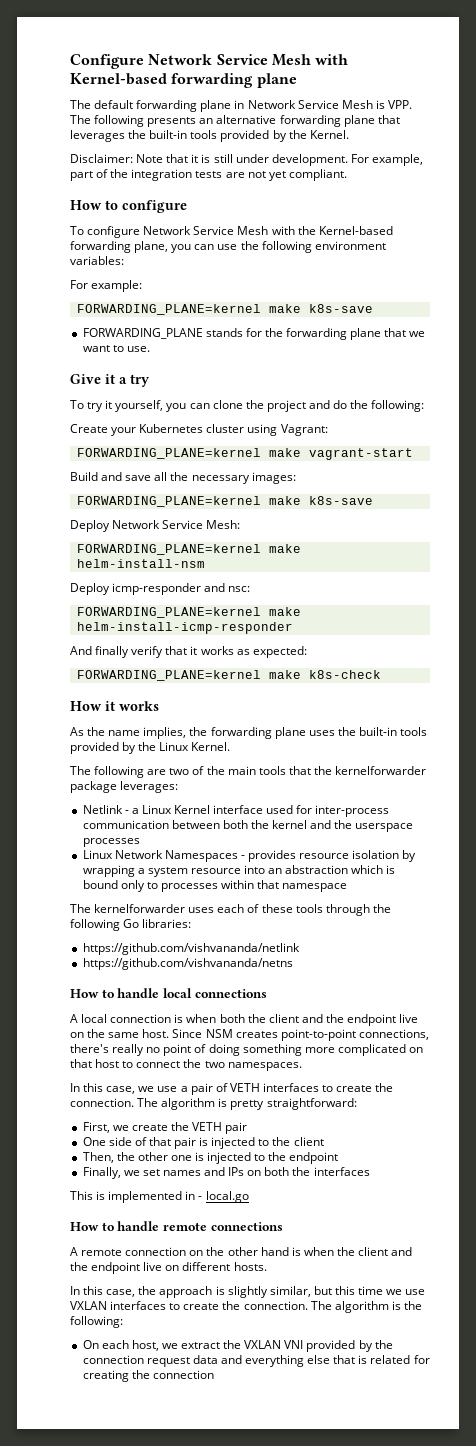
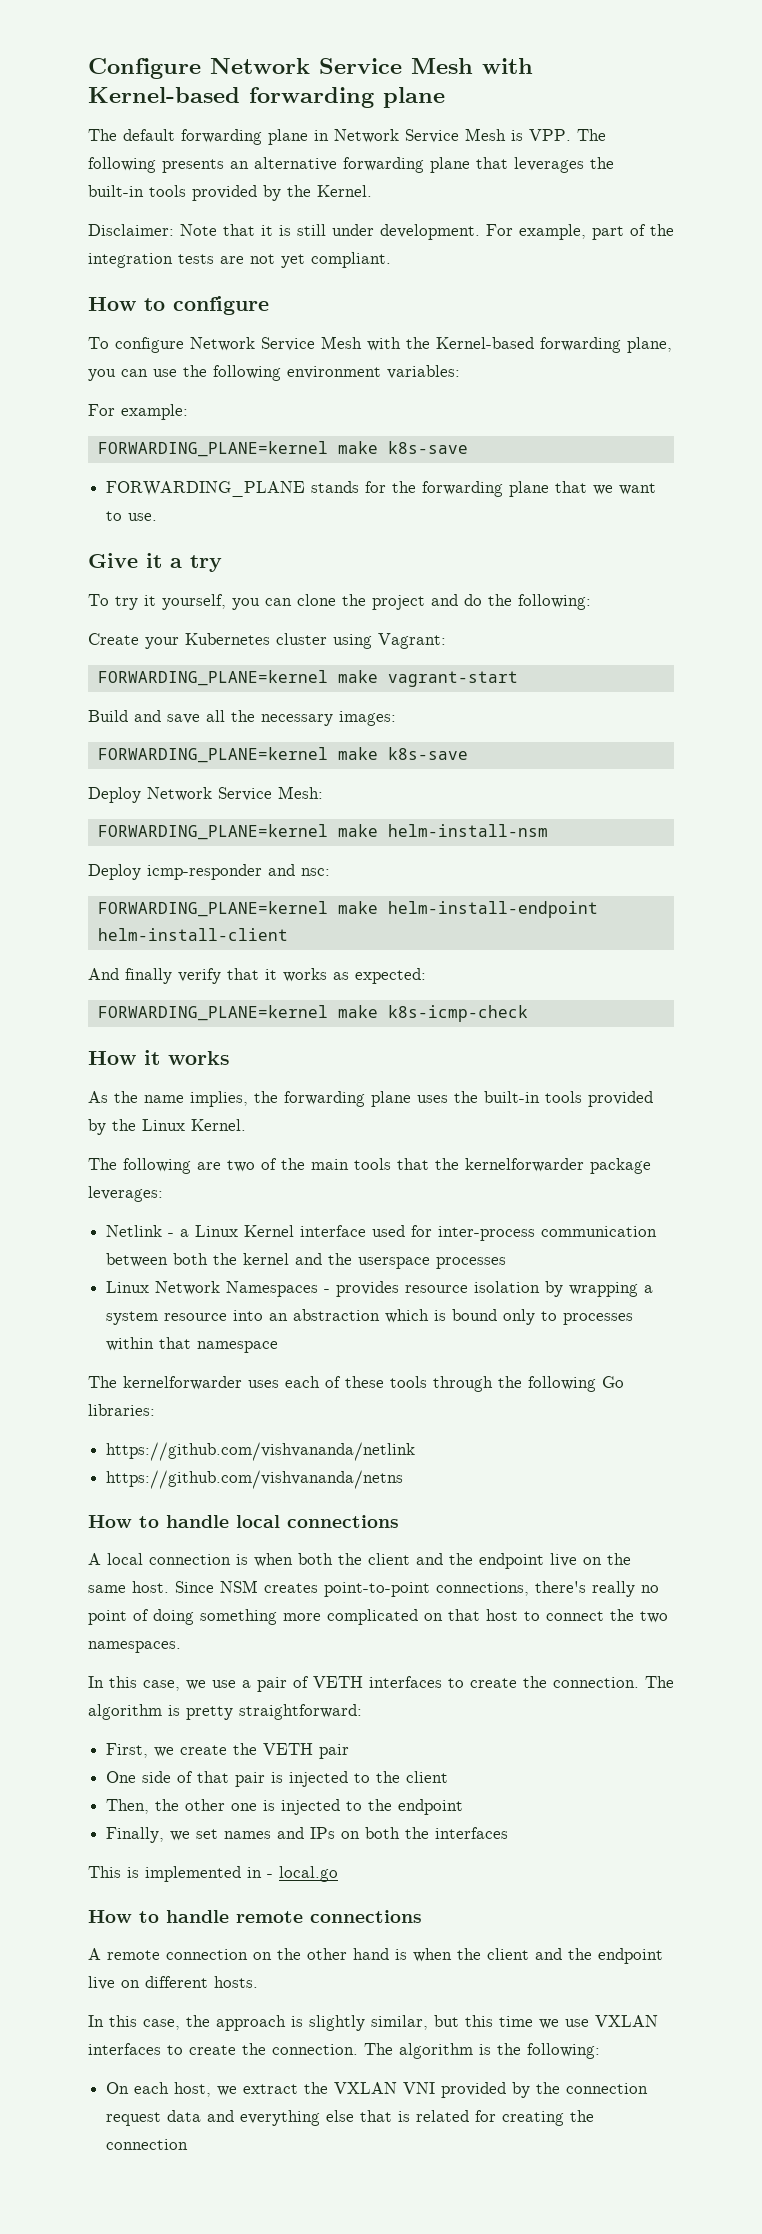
[76,622,293,634] helm-install-icmp-responder -> [387,901,598,918] [97,928,288,941] helm-install-endpoint helm-install-client
[308,670,381,679] k8s-check -> [387,1005,528,1022] k8s-icmp-check

